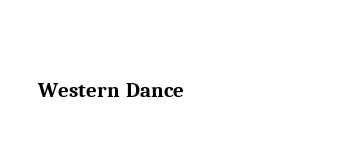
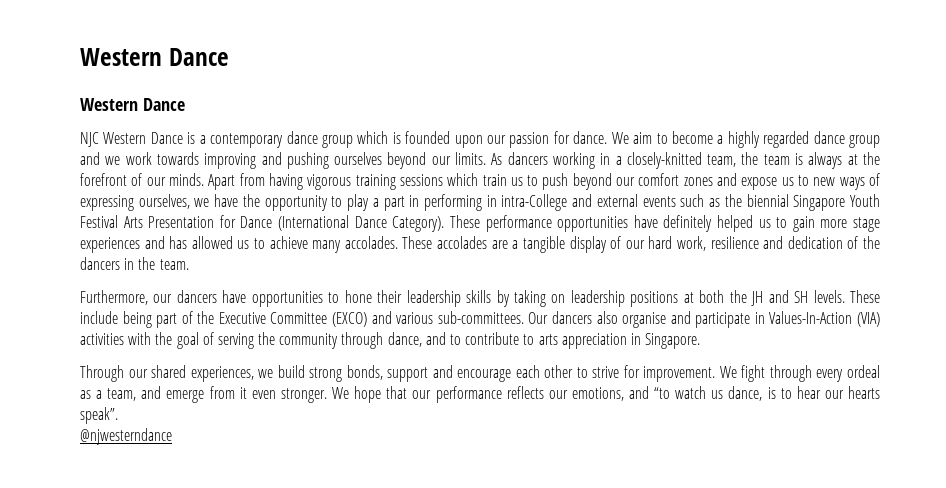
[37,83,184,97] Western Dance -> [80,48,229,66] [80,98,185,111] [80,131,880,148] [80,152,881,169] [80,173,881,190] [80,194,881,211] [80,215,880,232] [80,236,880,253] [80,257,189,270] [80,290,881,307] [80,311,880,328] [80,332,701,349] [80,365,880,382] [80,386,881,403] [80,407,118,424] [80,428,172,445] Western Dance // Western Dance // NJC Western Dance is a contemporary dance group which is founded upon our passion for dance. We aim to become a highly regarded dance group and we work towards improving and pushing ourselves beyond our limits. As dancers working in a closely-knitted team, the team is always at the forefront of our minds. Apart from having vigorous training sessions which train us to push beyond our comfort zones and expose us to new ways of expressing ourselves, we have the opportunity to play a part in performing in intra-College and external events such as the biennial Singapore Youth Festival Arts Presentation for Dance (International Dance Category). These performance opportunities have definitely helped us to gain more stage experiences and has allowed us to achieve many accolades. These accolades are a tangible display of our hard work, resilience and dedication of the dancers in the team. // Furthermore, our dancers have opportunities to hone their leadership skills by taking on leadership positions at both the JH and SH levels. These include being part of the Executive Committee (EXCO) and various sub-committees. Our dancers also organise and participate in Values-In-Action (VIA) activities with the goal of serving the community through dance, and to contribute to arts appreciation in Singapore. // Through our shared experiences, we build strong bonds, support and encourage each other to strive for improvement. We fight through every ordeal as a team, and emerge from it even stronger. We hope that our performance reflects our emotions, and “to watch us dance, is to hear our hearts speak”. // @njwesterndance

